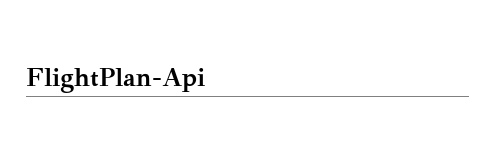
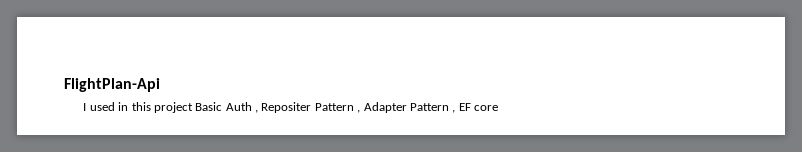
(205, 80) none -> [83,102,499,113] // I used in this project Basic Auth , Repositer Pattern , Adapter Pattern , EF core

